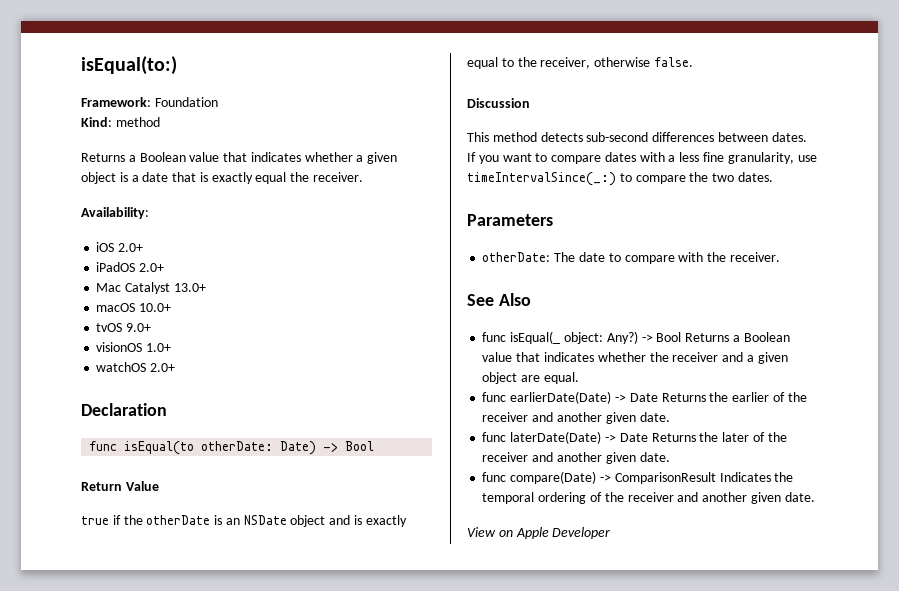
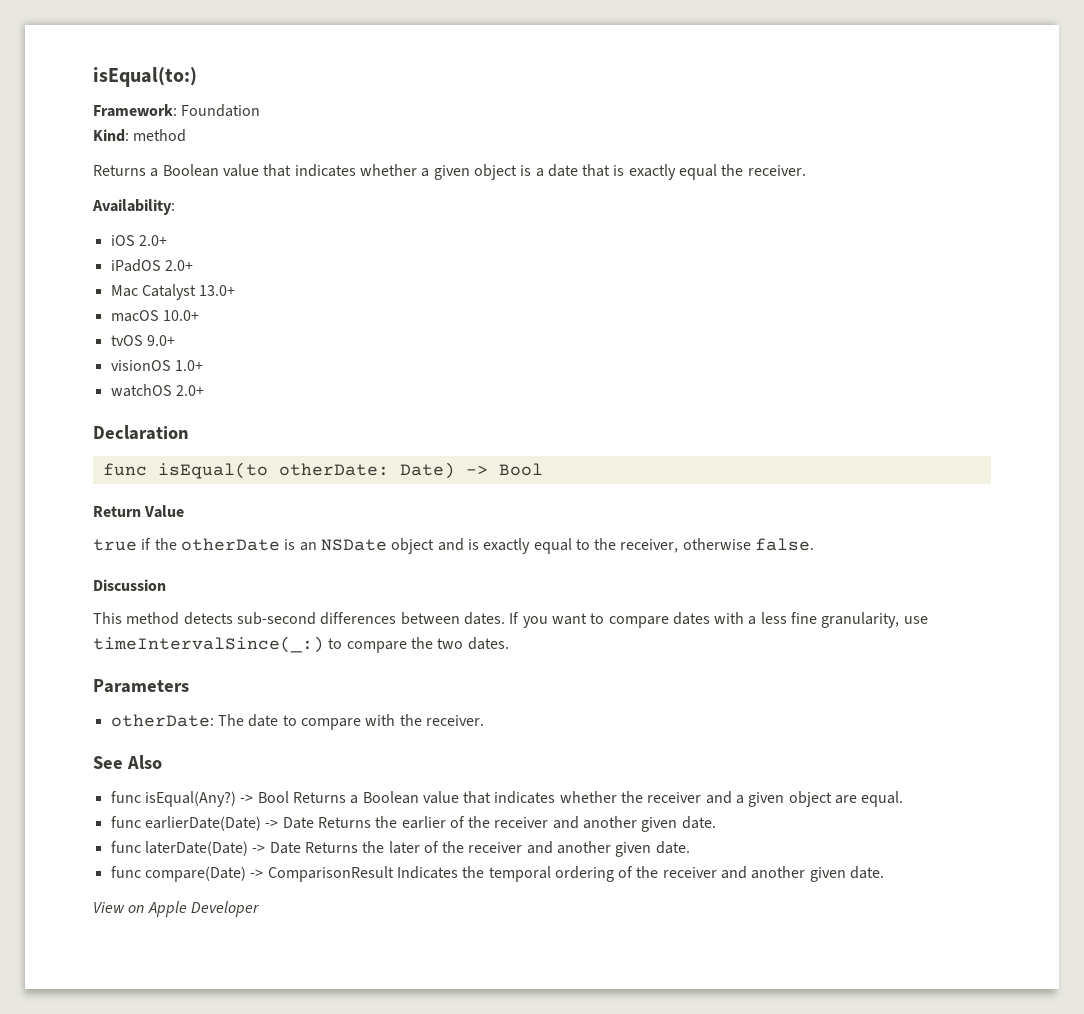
[510,331,638,344] isEqual(_ object: Any?) -> [144,791,236,807] isEqual(Any?)

